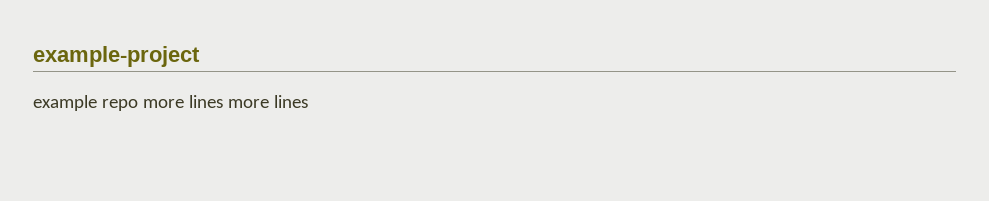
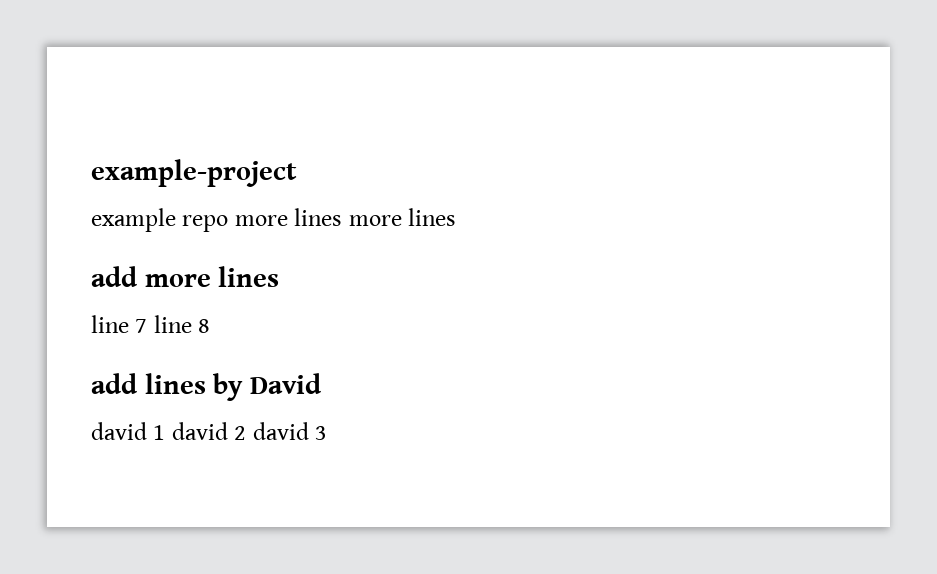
(308, 101) none -> [91,266,280,287] [91,315,211,333] [91,373,322,401] [91,422,328,440] // add more lines // line 7 line 8 // add lines by David // david 1 david 2 david 3

